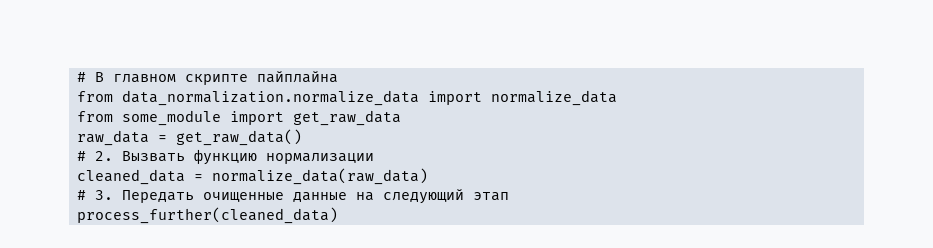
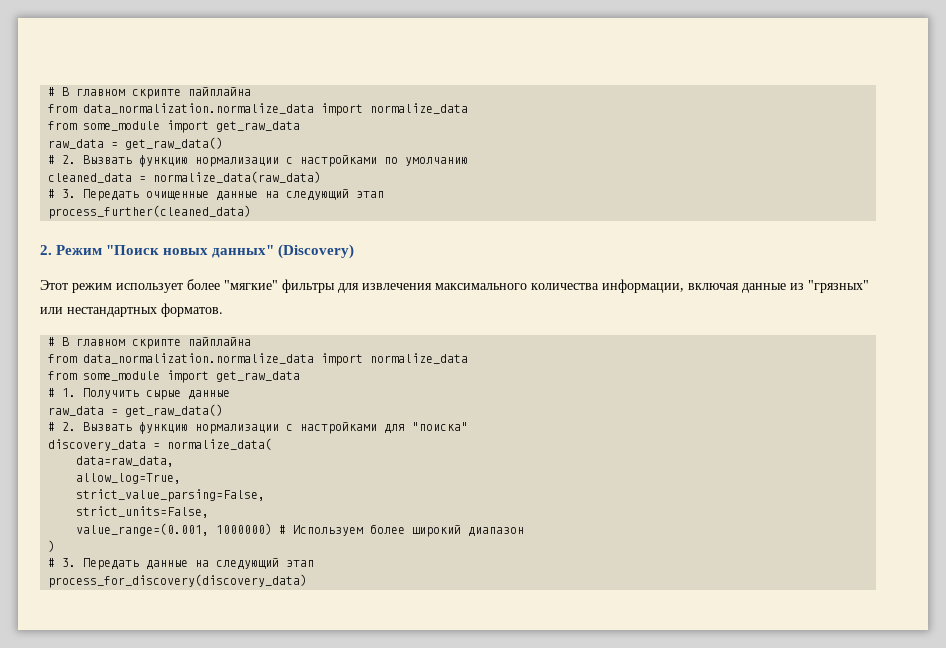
(375, 158) none -> [286,155,469,167] с настройками по умолчанию
(339, 215) none -> [40,244,355,259] [40,279,869,293] [40,303,223,317] [48,337,252,349] [48,353,469,366] [48,370,301,383] [48,388,231,400] [48,404,224,417] [48,422,469,434] [48,438,273,451] [76,456,175,467] [76,473,182,484] [76,489,266,502] [76,506,210,518] [76,523,525,537] [48,540,56,552] [48,558,315,570] [48,574,308,588] // 2. Режим "Поиск новых данных" (Discovery) // Этот режим использует более "мягкие" фильтры для извлечения максимального количества информации, включая данные из "грязных" или нестандартных форматов. // # В главном скрипте пайплайна // from data_normalization.normalize_data import normalize_data // from some_module import get_raw_data // # 1. Получить сырые данные // raw_data = get_raw_data() // # 2. Вызвать функцию нормализации с настройками для "поиска" // discovery_data = normalize_data( // data=raw_data, // allow_log=True, // strict_value_parsing=False, // strict_units=False, // value_range=(0.001, 1000000) # Используем более широкий диапазон // ) // # 3. Передать данные на следующий этап // process_for_discovery(discovery_data)

